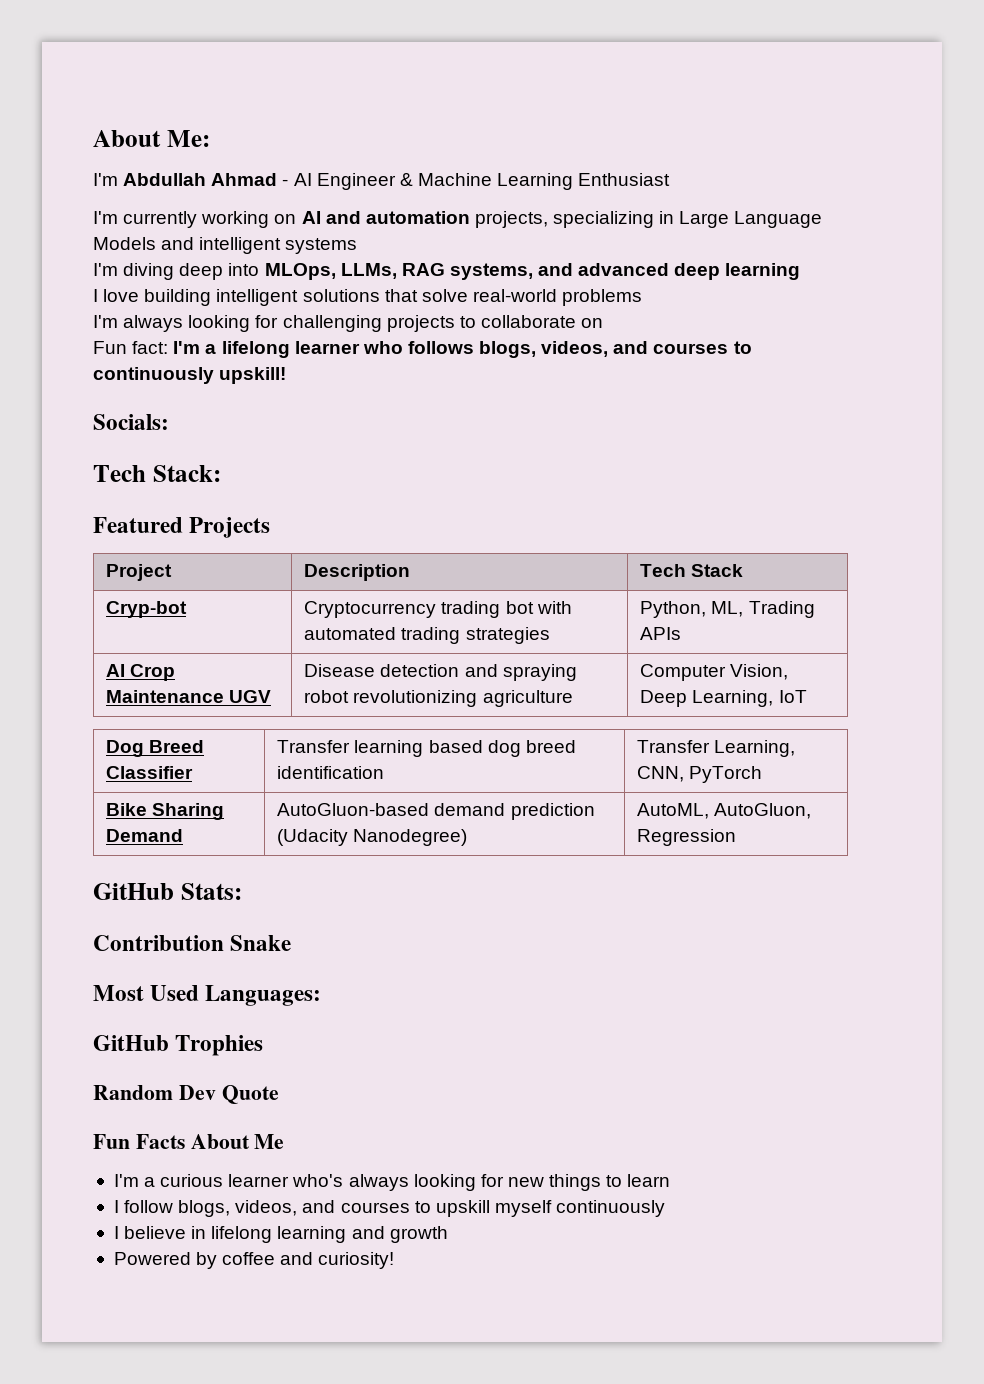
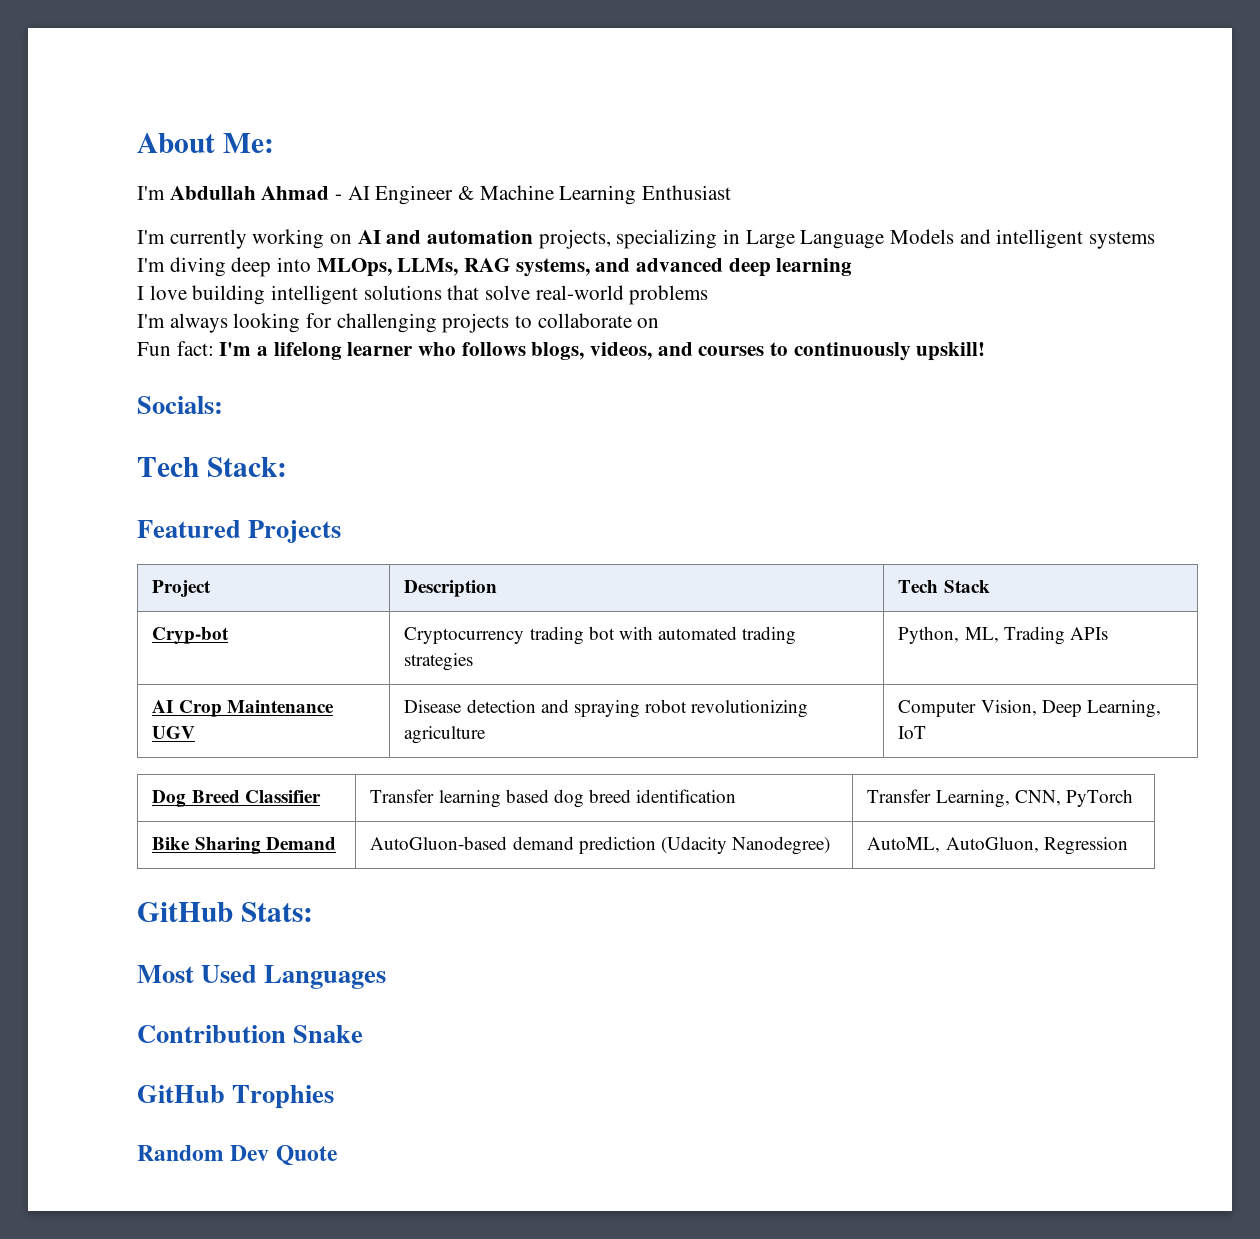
(242, 891) none -> [137,965,387,989] // Most Used Languages
[93,985,322,1006] // Most Used Languages: -> (364, 1034) none
[93,1134,285,1149] [113,1174,671,1191] [113,1200,666,1217] [113,1226,448,1243] [113,1252,395,1269] // Fun Facts About Me // I'm a curious learner who's always looking for new things to learn // I follow blogs, videos, and courses to upskill myself continuously // I believe in lifelong learning and growth // Powered by coffee and curiosity! -> (338, 1155) none

